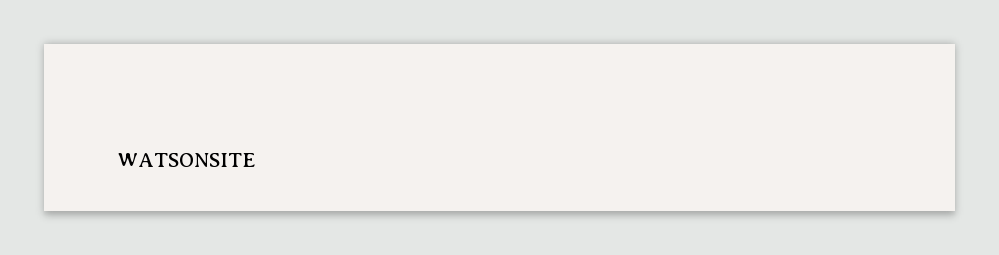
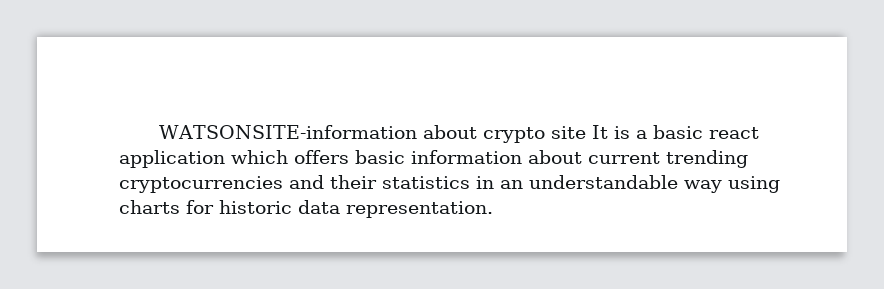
[118,153,255,167] WATSONSITE -> [159,125,760,143] [119,150,748,168] [119,175,780,193] [119,200,493,218] WATSONSITE-information about crypto site It is a basic react application which offers basic information about current trending cryptocurrencies and their statistics in an understandable way using charts for historic data representation.

